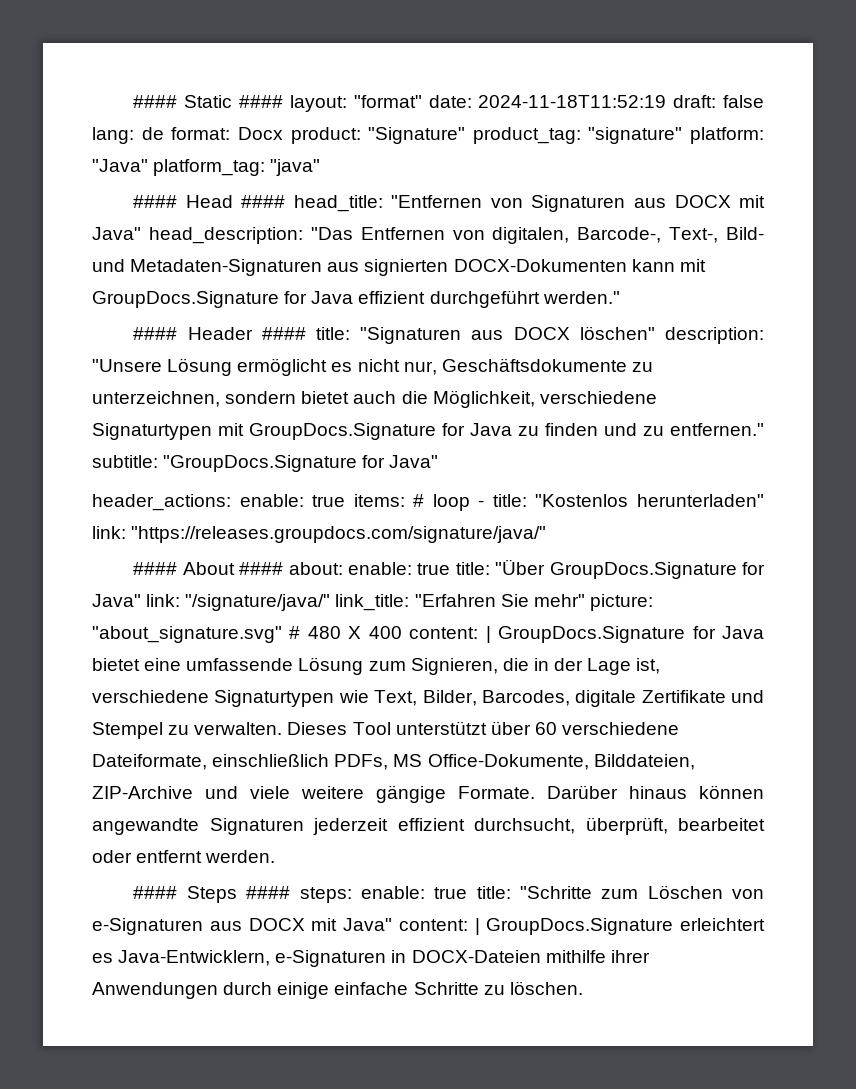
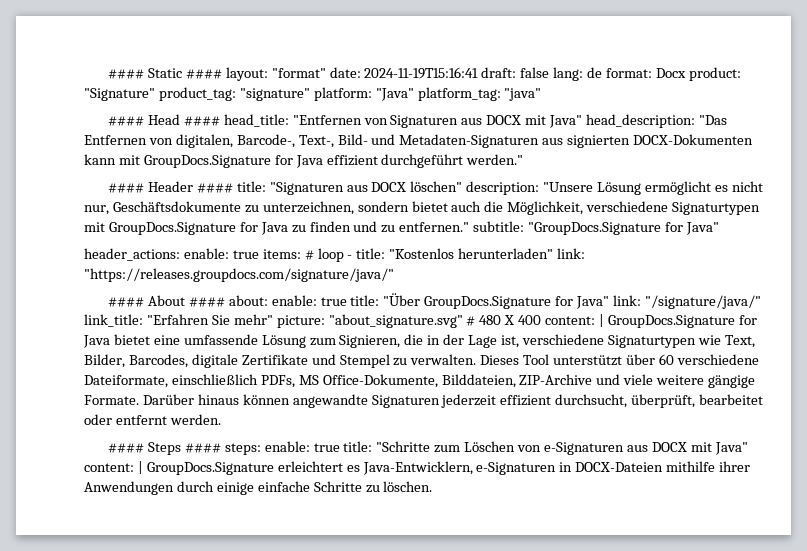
[478,95,667,108] 2024-11-18T11:52:19 -> [364,67,479,79] 2024-11-19T15:16:41

